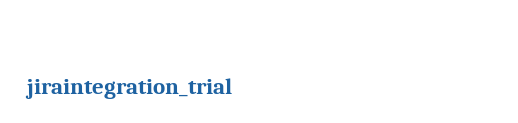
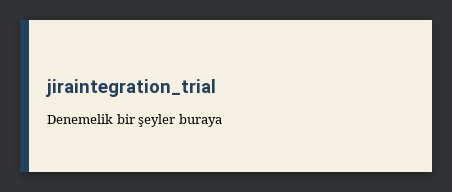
(232, 88) none -> [47,114,222,127] // Denemelik bir şeyler buraya

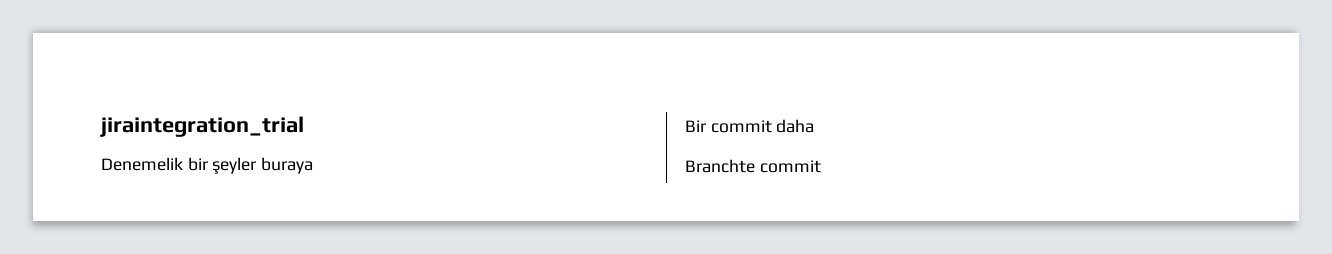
(222, 120) none -> [685,119,815,133] [685,159,821,173] // Bir commit daha // Branchte commit

